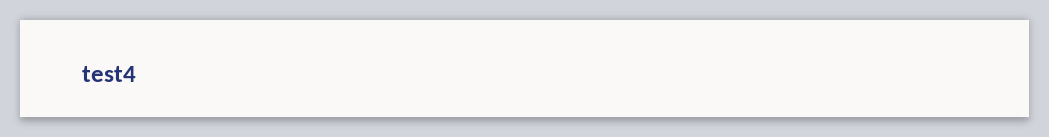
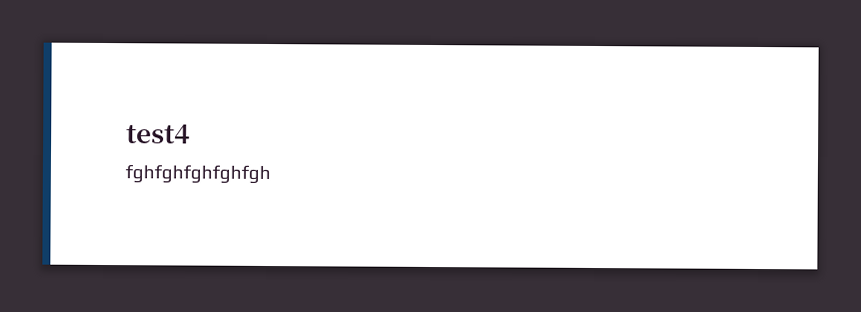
(136, 74) none -> [125,164,271,185] // fghfghfghfghfgh

